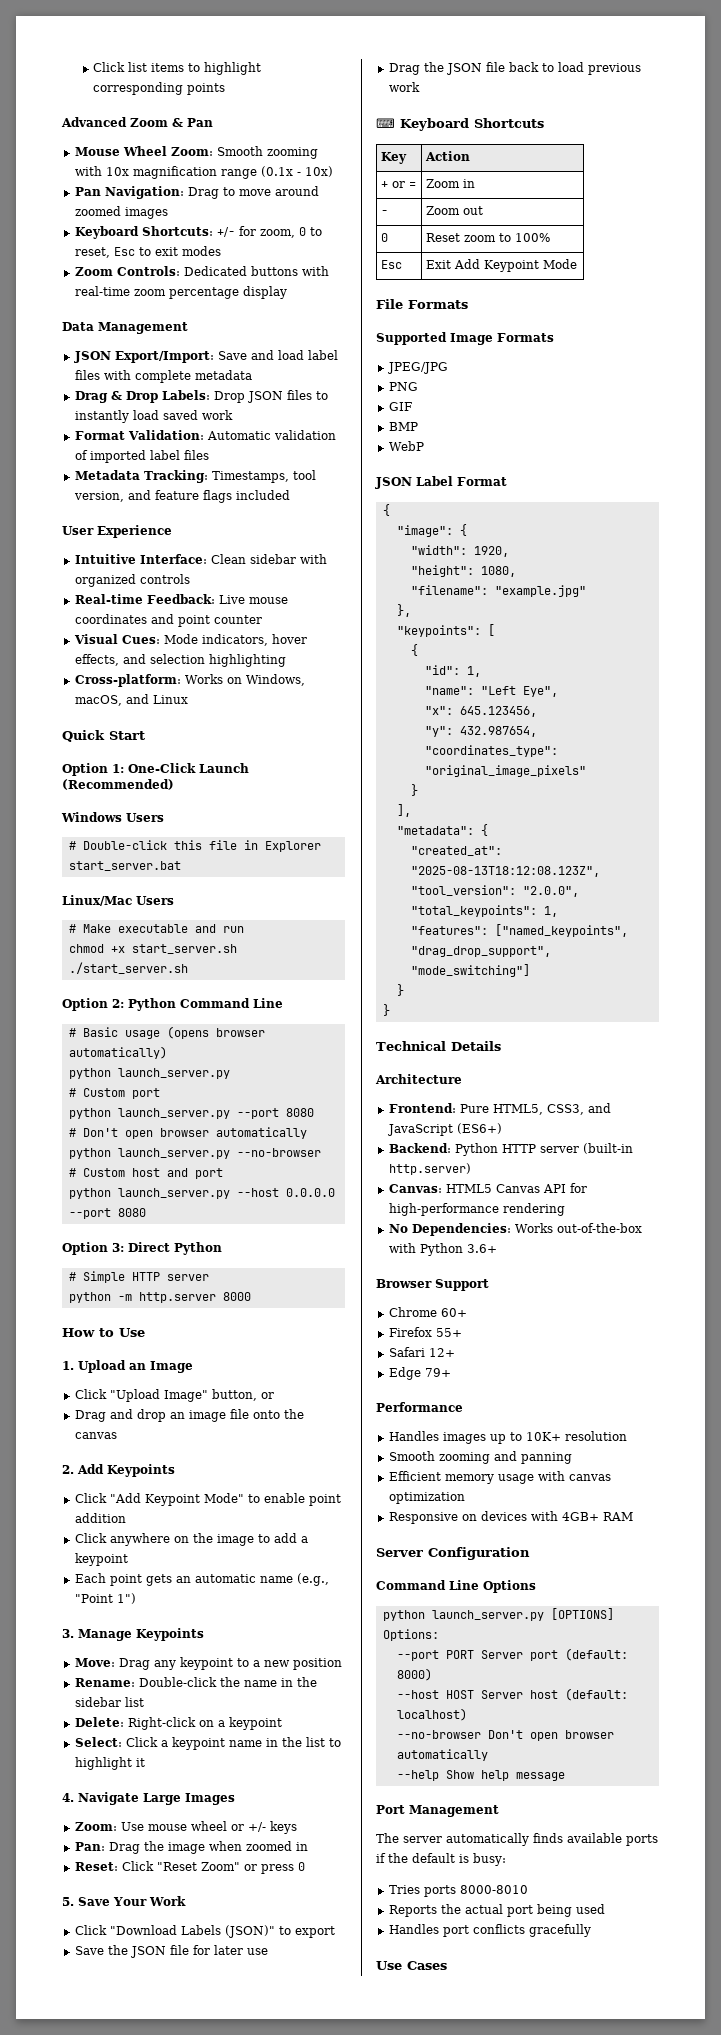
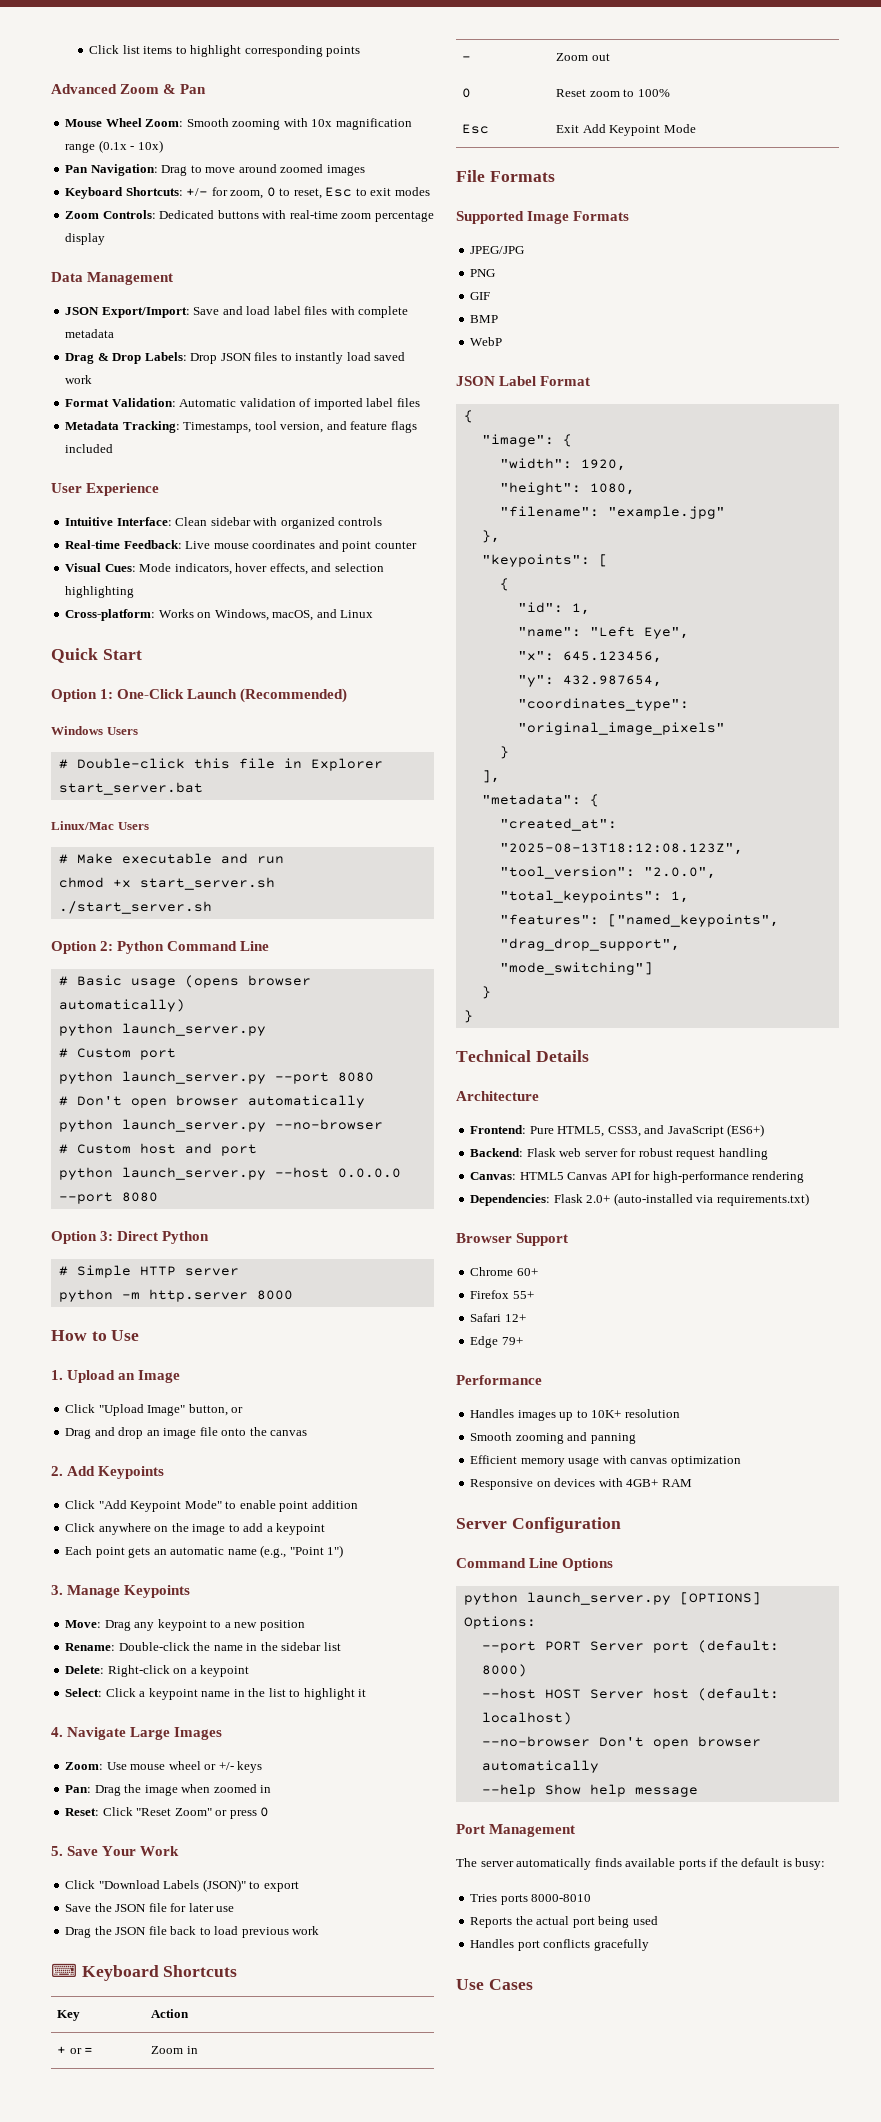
[454,1143,633,1156] [388,1163,471,1175] Python HTTP server (built-in http.server) -> [526,1148,768,1160] Flask web server for robust request handling
[388,1223,642,1236] [388,1243,497,1256] No Dependencies: Works out-of-the-box with Python 3.6+ -> [470,1193,809,1206] Dependencies: Flask 2.0+ (auto-installed via requirements.txt)

